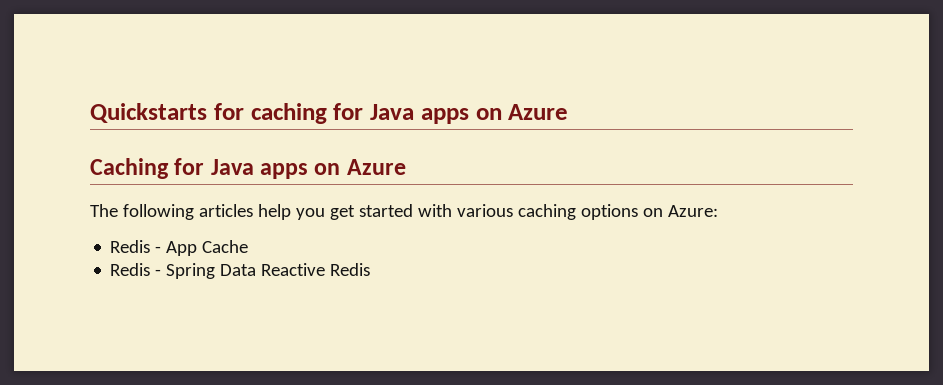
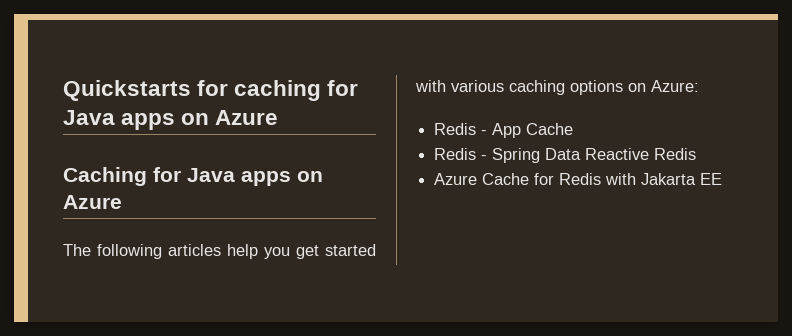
(371, 269) none -> [434,173,723,185] // Azure Cache for Redis with Jakarta EE

